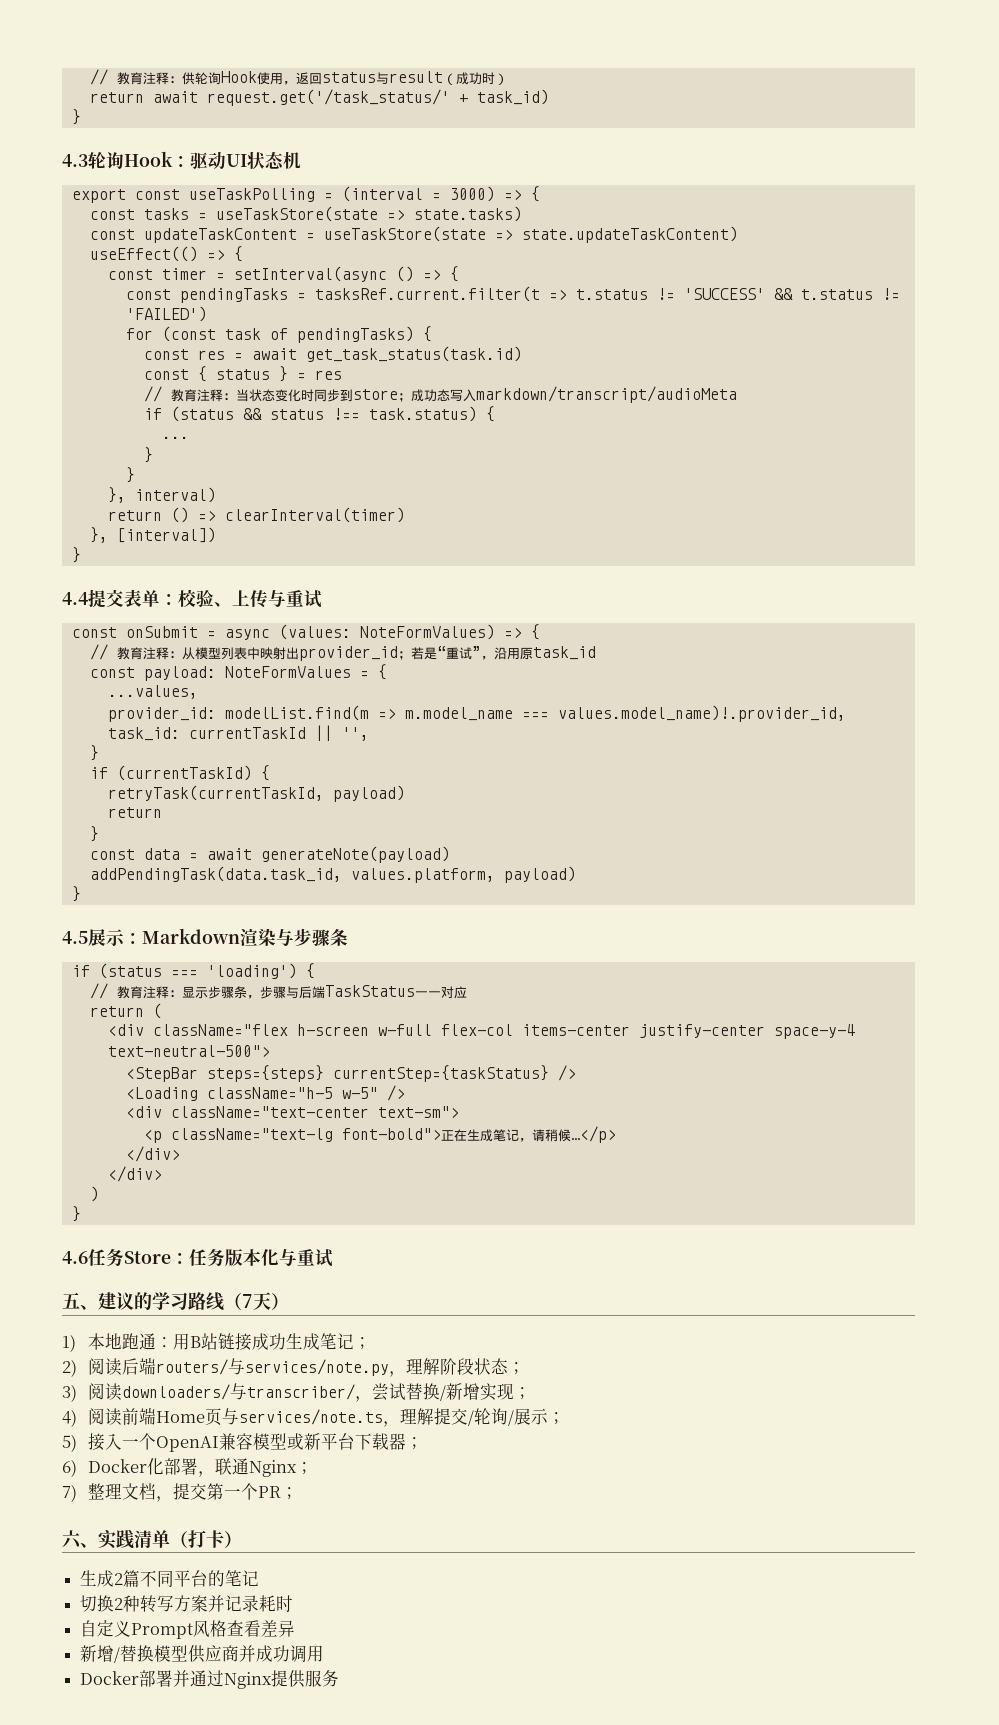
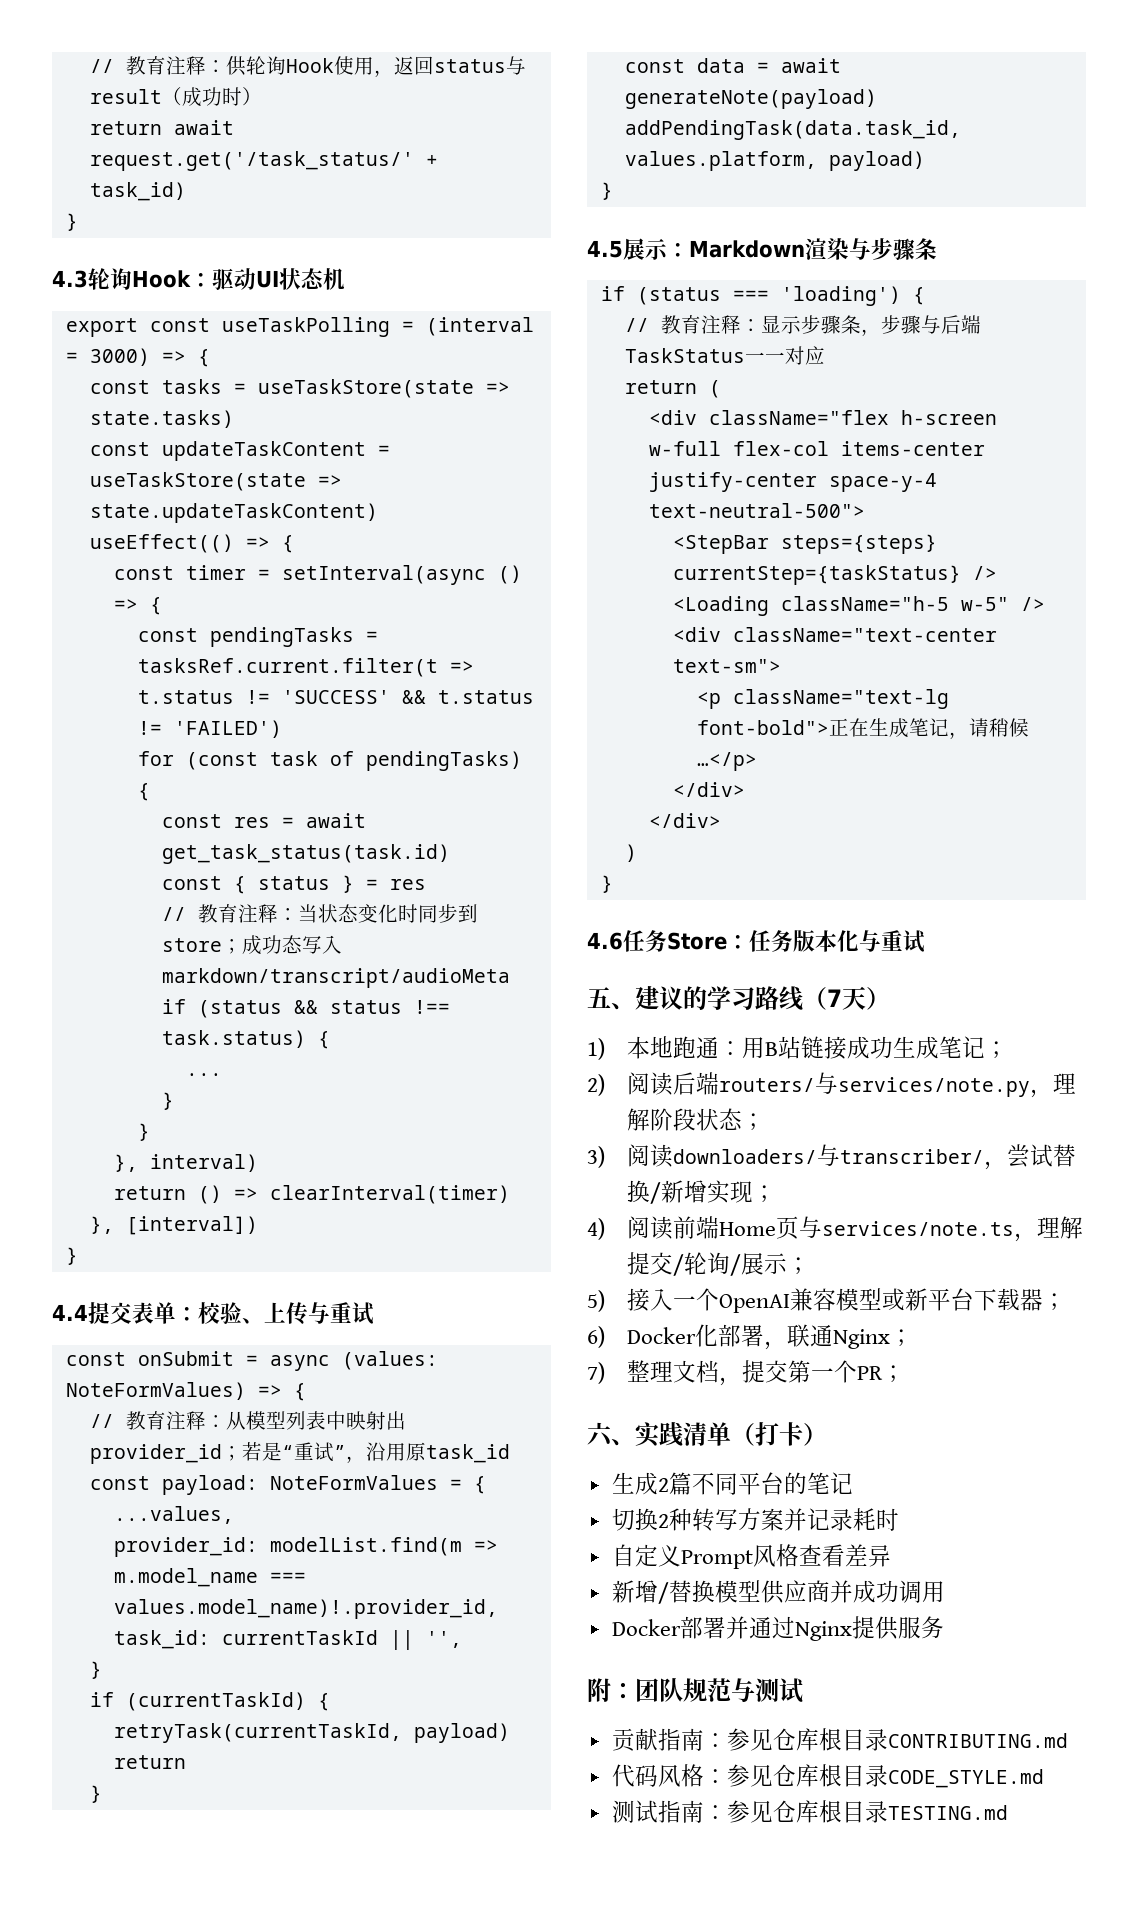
(340, 1678) none -> [587,1678,803,1703] [611,1728,1068,1752] [611,1764,1044,1788] [611,1800,1008,1823] // 附：团队规范与测试 // 贡献指南：参见仓库根目录CONTRIBUTING.md // 代码风格：参见仓库根目录CODE_STYLE.md // 测试指南：参见仓库根目录TESTING.md

